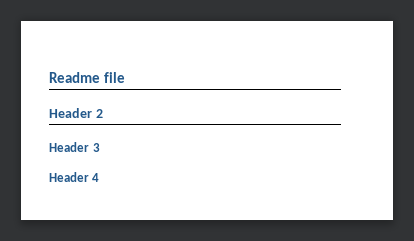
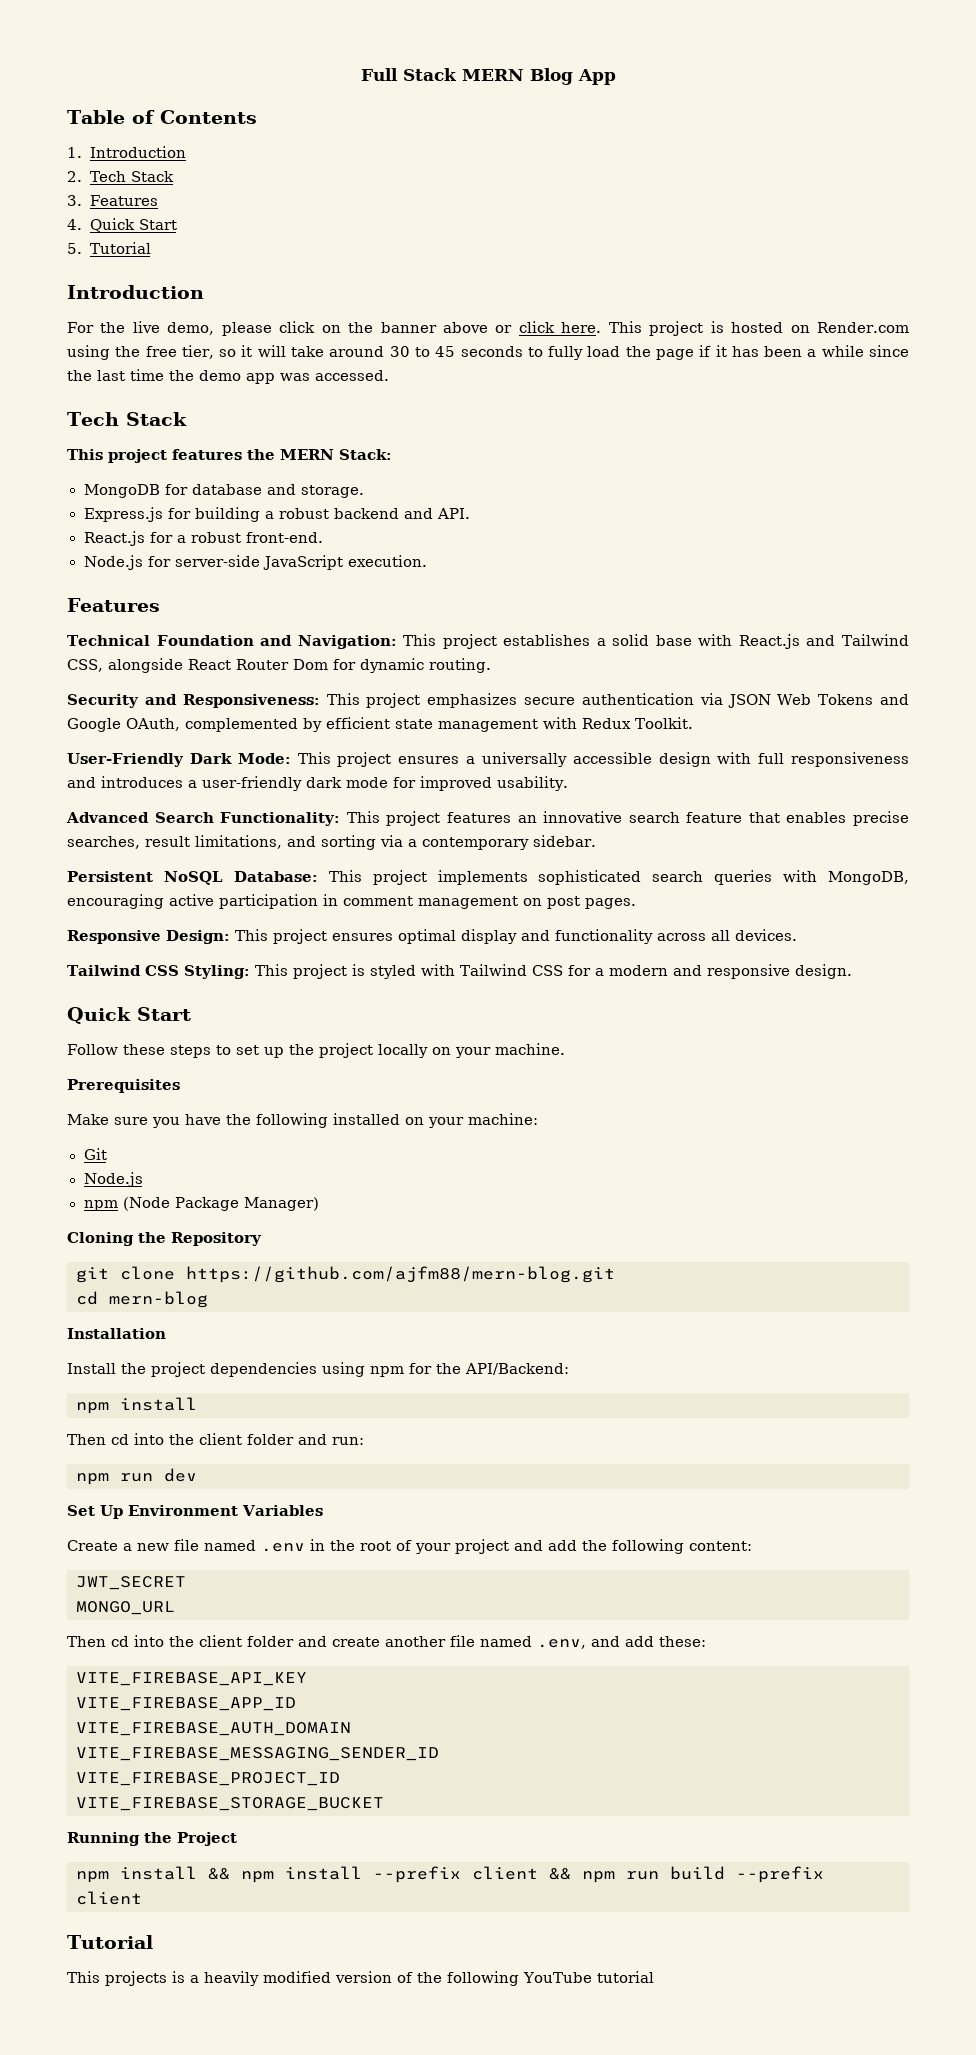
[49,72,125,83] [49,108,103,118] [49,142,100,152] [49,172,100,182] Readme file // Header 2 // Header 3 // Header 4 -> [360,68,616,85] [67,110,257,124] [67,146,186,158] [67,171,175,182] [67,195,158,206] [67,218,177,232] [67,242,151,254] [67,285,204,299] [67,321,910,336] [67,345,910,360] [67,369,389,384] [67,412,187,426] [67,449,392,463] [83,484,364,498] [83,507,470,522] [83,531,323,546] [83,555,427,570] [67,598,160,612] [67,634,910,649] [67,658,491,673] [67,693,909,708] [67,717,693,732] [67,752,909,767] [67,776,568,791] [66,811,910,826] [67,835,596,850] [67,870,909,885] [67,894,636,909] [67,929,797,944] [67,964,852,979] [67,1007,191,1024] [67,1043,565,1058] [67,1079,180,1093] [67,1113,538,1128] [83,1148,107,1160] [83,1172,143,1187] [83,1197,319,1211] [67,1232,262,1246] [76,1266,615,1283] [76,1291,208,1308] [67,1328,166,1339] [67,1362,569,1377] [76,1397,197,1414] [67,1433,364,1445] [76,1468,197,1485] [67,1505,323,1519] [67,1539,752,1554] [76,1576,186,1590] [76,1601,175,1615] [67,1635,706,1649] [76,1672,307,1686] [76,1697,296,1711] [76,1722,351,1736] [76,1747,439,1761] [76,1772,340,1786] [76,1797,384,1811] [67,1832,237,1846] [76,1866,824,1883] [76,1891,142,1905] [67,1935,153,1949] [67,1971,654,1986] Full Stack MERN Blog App // Table of Contents // 1. Introduction // 2. Tech Stack // 3. Features // 4. Quick Start // 5. Tutorial // Introduction // For the live demo, please click on the banner above or click here. This project is hosted on Render.com using the free tier, so it will take around 30 to 45 seconds to fully load the page if it has been a while since the last time the demo app was accessed. // Tech Stack // This project features the MERN Stack: // MongoDB for database and storage. // Express.js for building a robust backend and API. // React.js for a robust front-end. // Node.js for server-side JavaScript execution. // Features // Technical Foundation and Navigation: This project establishes a solid base with React.js and Tailwind CSS, alongside React Router Dom for dynamic routing. // Security and Responsiveness: This project emphasizes secure authentication via JSON Web Tokens and Google OAuth, complemented by efficient state management with Redux Toolkit. // User-Friendly Dark Mode: This project ensures a universally accessible design with full responsiveness and introduces a user-friendly dark mode for improved usability. // Advanced Search Functionality: This project features an innovative search feature that enables precise searches, result limitations, and sorting via a contemporary sidebar. // Persistent NoSQL Database: This project implements sophisticated search queries with MongoDB, encouraging active participation in comment management on post pages. // Responsive Design: This project ensures optimal display and functionality across all devices. // Tailwind CSS Styling: This project is styled with Tailwind CSS for a modern and responsive design. // Quick Start // Follow these steps to set up the project locally on your machine. // Prerequisites // Make sure you have the following installed on your machine: // Git // Node.js // npm (Node Package Manager) // Cloning the Repository // git clone https://github.com/ajfm88/mern-blog.git // cd mern-blog // Installation // Install the project dependencies using npm for the API/Backend: // npm install // Then cd into the client folder and run: // npm run dev // Set Up Environment Variables // Create a new file named .env in the root of your project and add the following content: // JWT_SECRET // MONGO_URL // Then cd into the client folder and create another file named .env, and add these: // VITE_FIREBASE_API_KEY // VITE_FIREBASE_APP_ID // VITE_FIREBASE_AUTH_DOMAIN // VITE_FIREBASE_MESSAGING_SENDER_ID // VITE_FIREBASE_PROJECT_ID // VITE_FIREBASE_STORAGE_BUCKET // Running the Project // npm install && npm install --prefix client && npm run build --prefix client // Tutorial // This projects is a heavily modified version of the following YouTube tutorial

